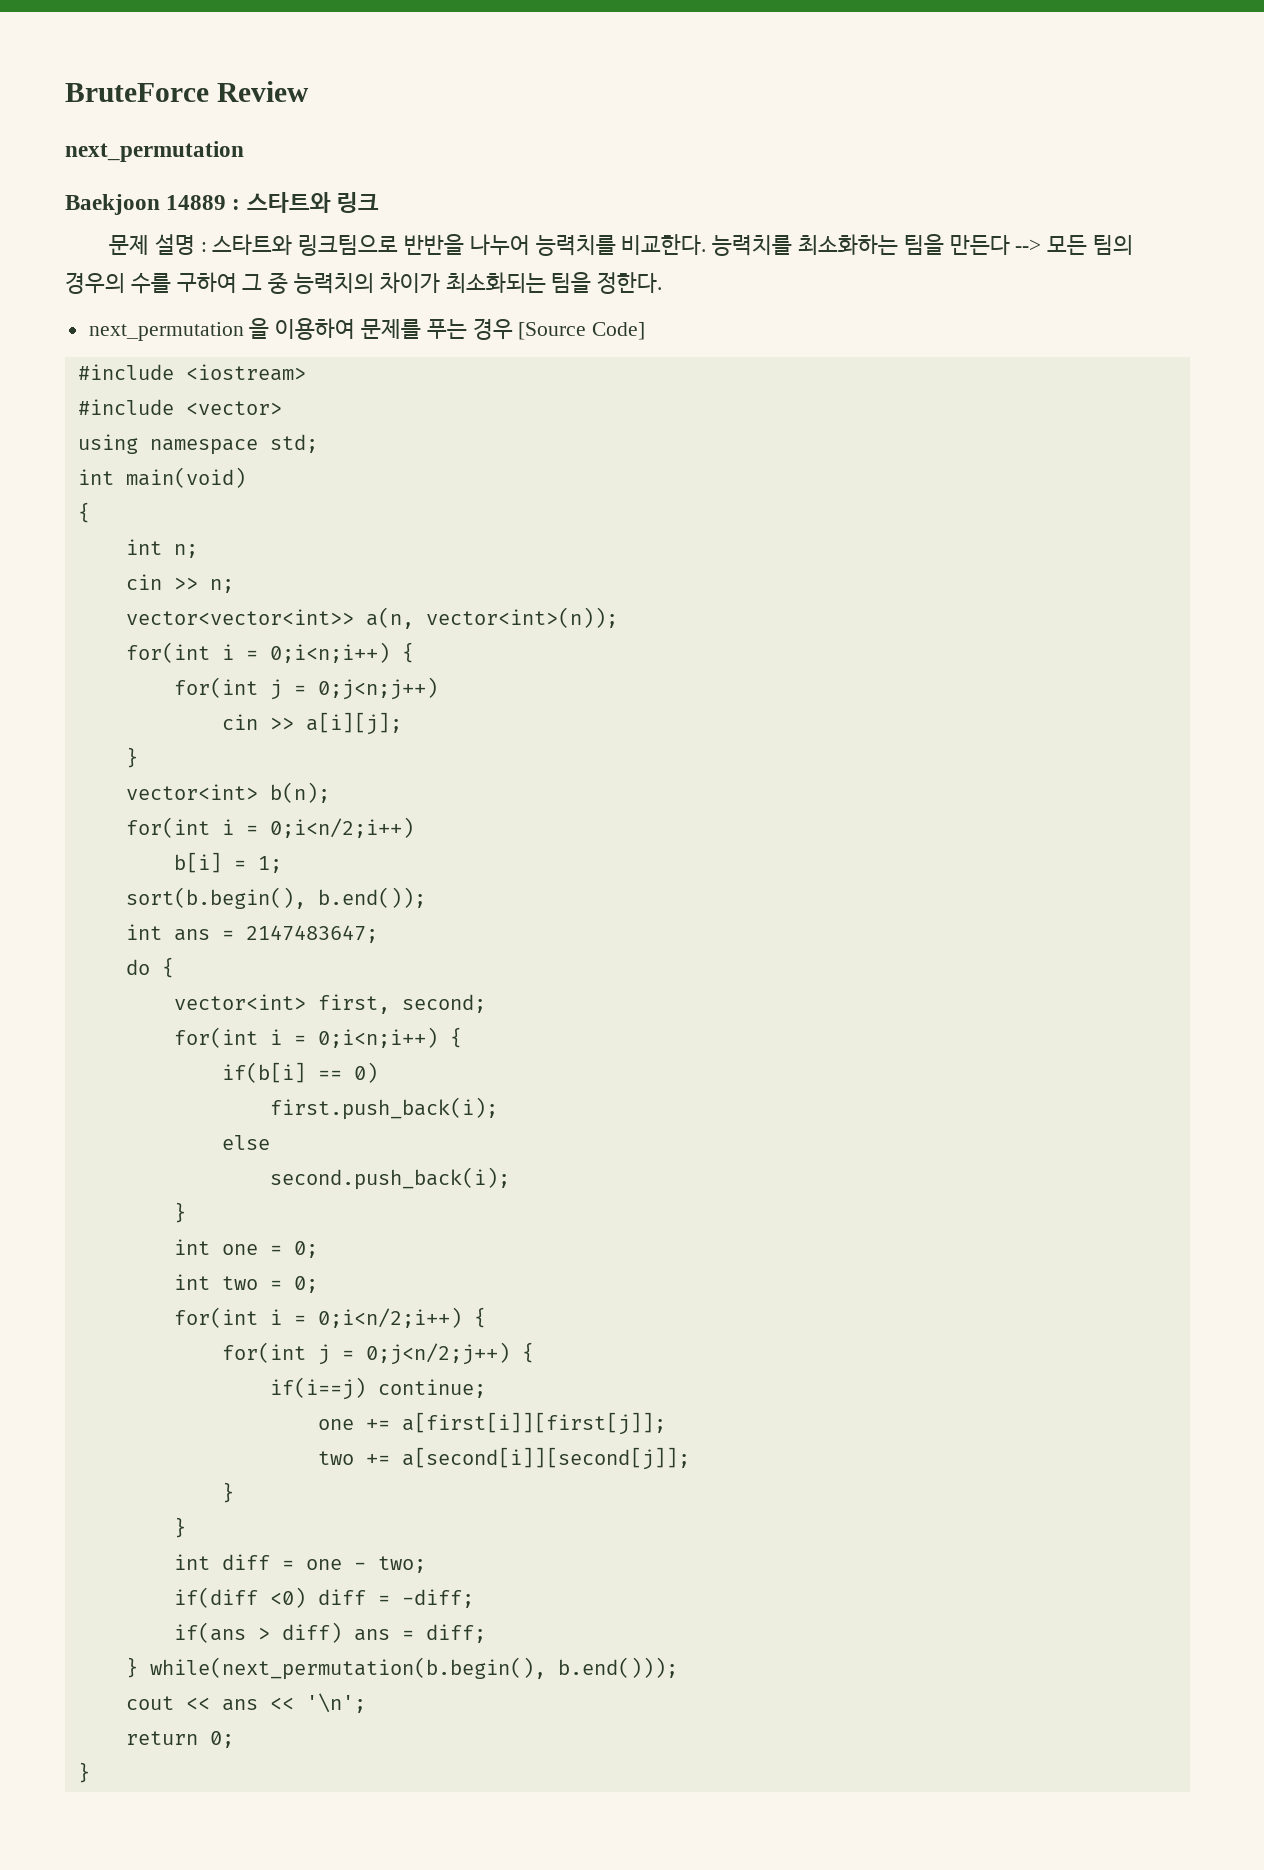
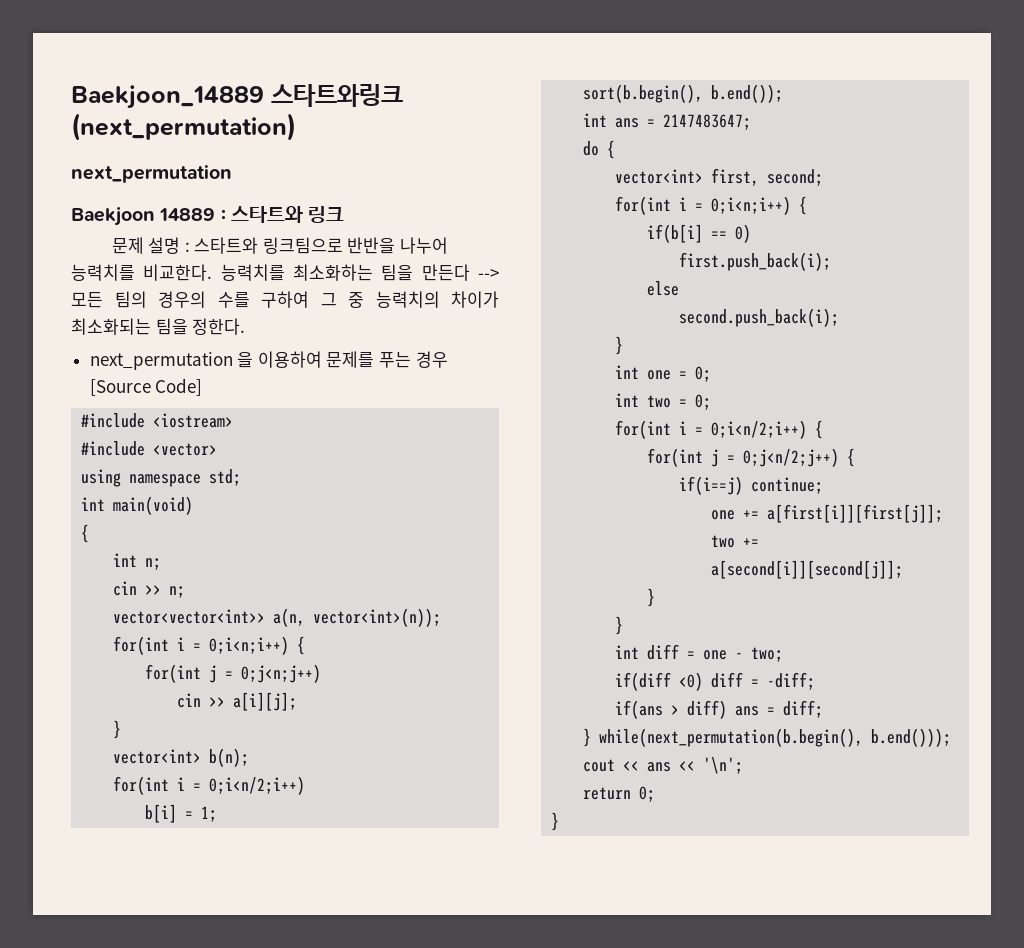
[65,81,309,102] BruteForce Review -> [71,84,403,109] [71,113,296,141] Baekjoon_14889 스타트와링크 (next_permutation)

